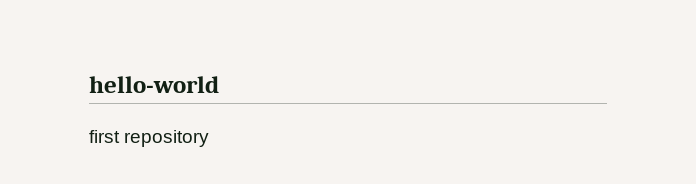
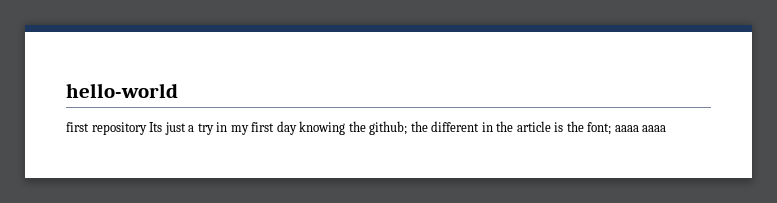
(210, 138) none -> [149,121,667,135] Its just a try in my first day knowing the github; the different in the article is the font; aaaa aaaa

